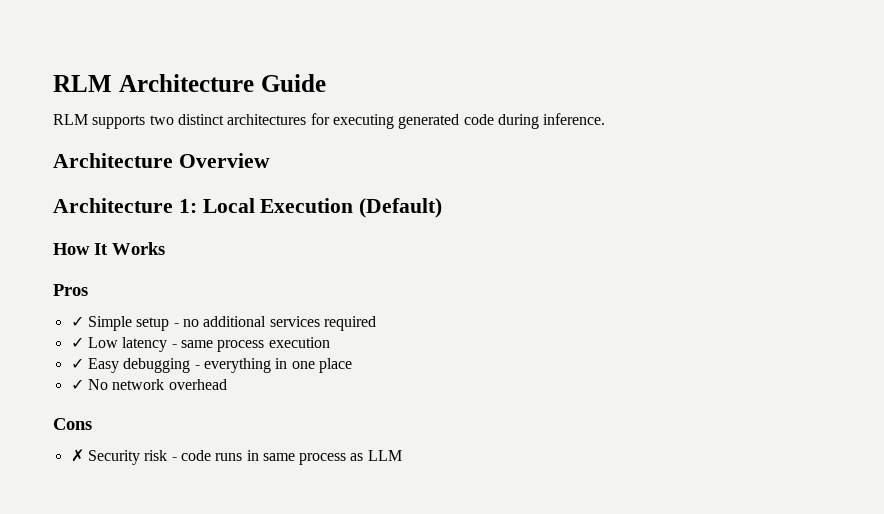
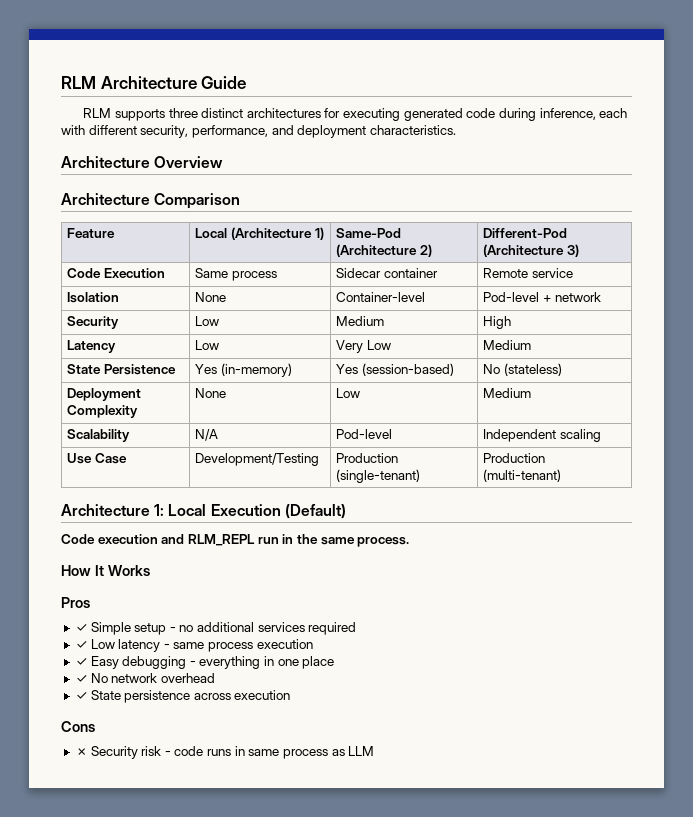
[149,115,174,125] two -> [168,108,198,118] three
[543,113,606,125] [53,153,270,168] inference. // Architecture Overview -> [539,108,628,120] [61,125,456,138] [61,156,224,168] [61,193,241,209] [67,228,116,238] [195,227,324,240] [336,228,402,238] [336,244,432,257] [483,228,568,238] [483,244,579,257] [67,268,165,278] [195,268,277,281] [336,268,438,278] [483,268,573,278] [67,292,120,303] [195,292,227,302] [336,292,426,302] [483,292,601,302] [67,316,120,329] [195,316,220,326] [336,316,385,326] [483,316,512,329] [67,340,117,353] [195,340,220,350] [336,340,391,353] [483,340,532,350] [67,364,176,375] [195,363,292,377] [336,363,454,376] [483,363,562,376] [67,388,142,401] [67,405,139,418] [195,388,227,398] [336,388,361,398] [483,388,532,398] [67,429,131,442] [195,429,219,441] [336,429,393,439] [483,429,601,442] [67,453,127,464] [195,453,320,466] [336,453,399,463] [336,469,421,483] [483,453,546,463] [483,469,562,482] inference, each with different security, performance, and deployment characteristics. // Architecture Overview // Architecture Comparison // Feature | Local (Architecture 1) | Same-Pod (Architecture 2) | Different-Pod (Architecture 3) // Code Execution | Same process | Sidecar container | Remote service // Isolation | None | Container-level | Pod-level + network // Security | Low | Medium | High // Latency | Low | Very Low | Medium // State Persistence | Yes (in-memory) | Yes (session-based) | No (stateless) // Deployment Complexity | None | Low | Medium // Scalability | N/A | Pod-level | Independent scaling // Use Case | Development/Testing | Production (single-tenant) | Production (multi-tenant)
(443, 208) none -> [61,534,410,547] // Code execution and RLM_REPL run in the same process.
(227, 384) none -> [75,690,291,703] // ✓ State persistence across execution

